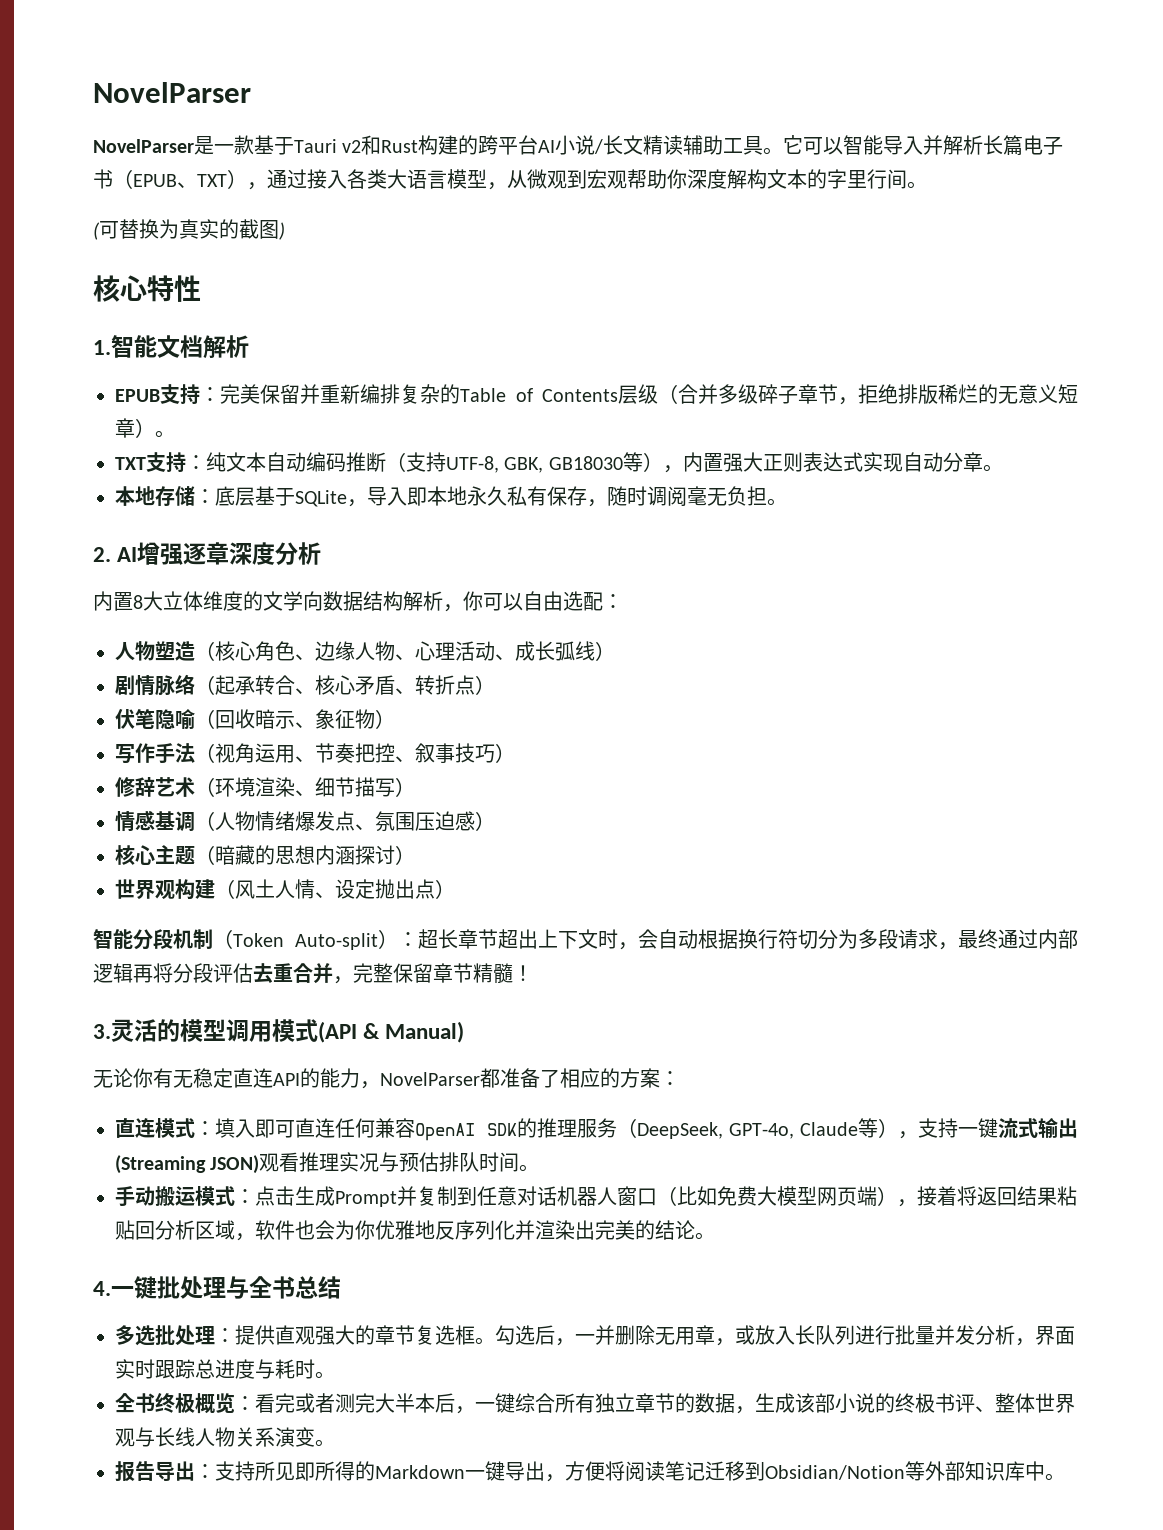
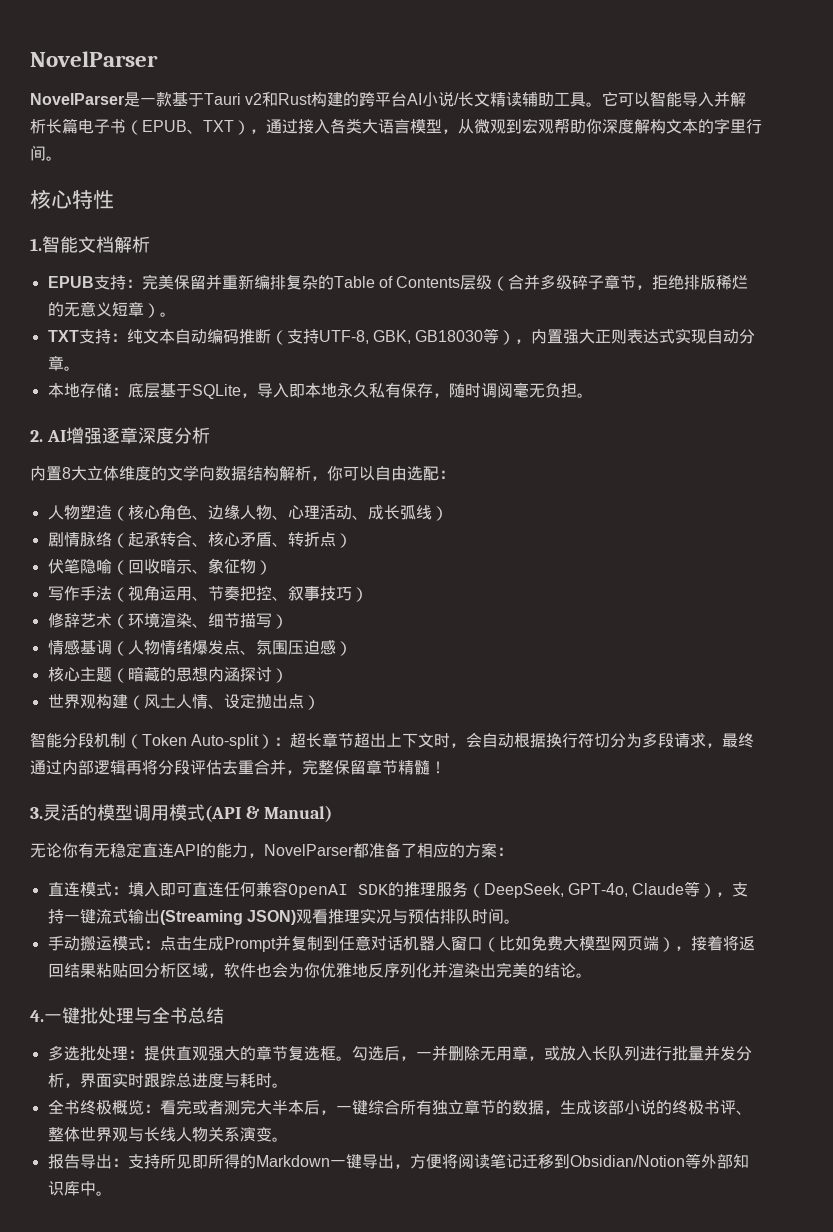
[93,219,285,240] // (可替换为真实的截图) -> (62, 158) none

